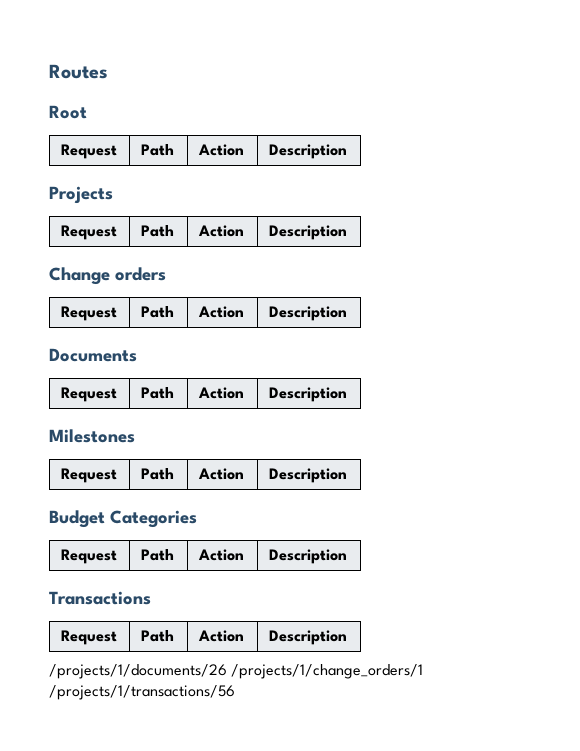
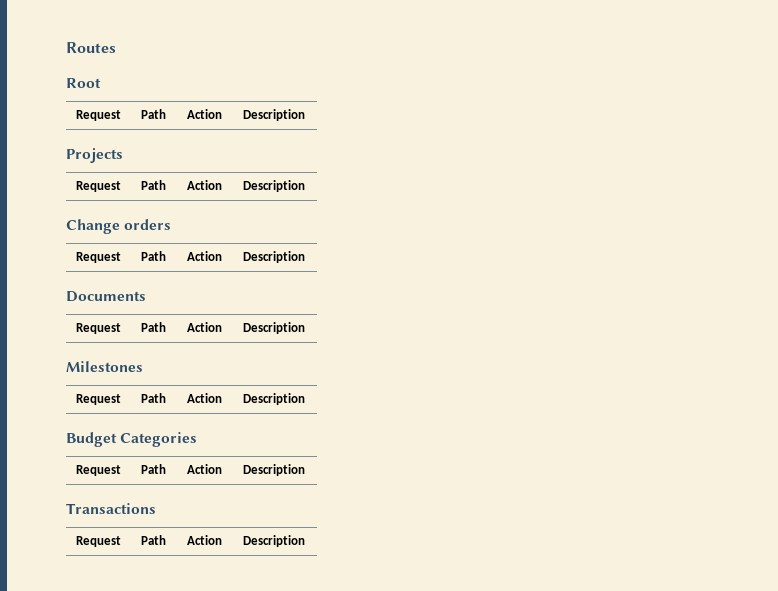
[49,664,424,679] [49,685,235,700] // /projects/1/documents/26 /projects/1/change_orders/1 /projects/1/transactions/56 -> (305, 541) none

